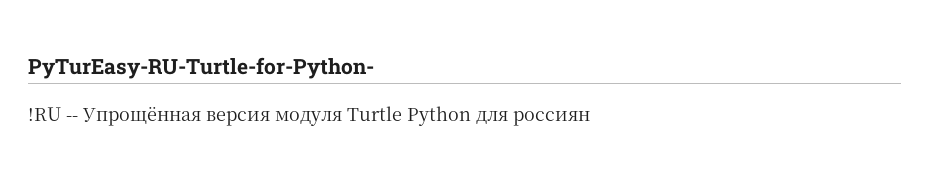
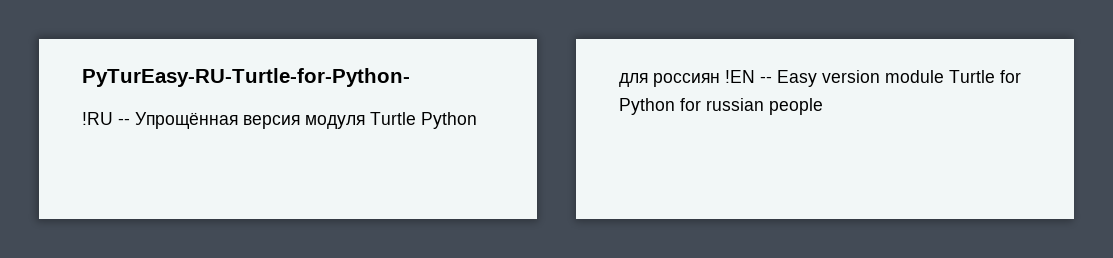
(590, 118) none -> [725,70,1021,87] [619,98,823,115] !EN -- Easy version module Turtle for Python for russian people

